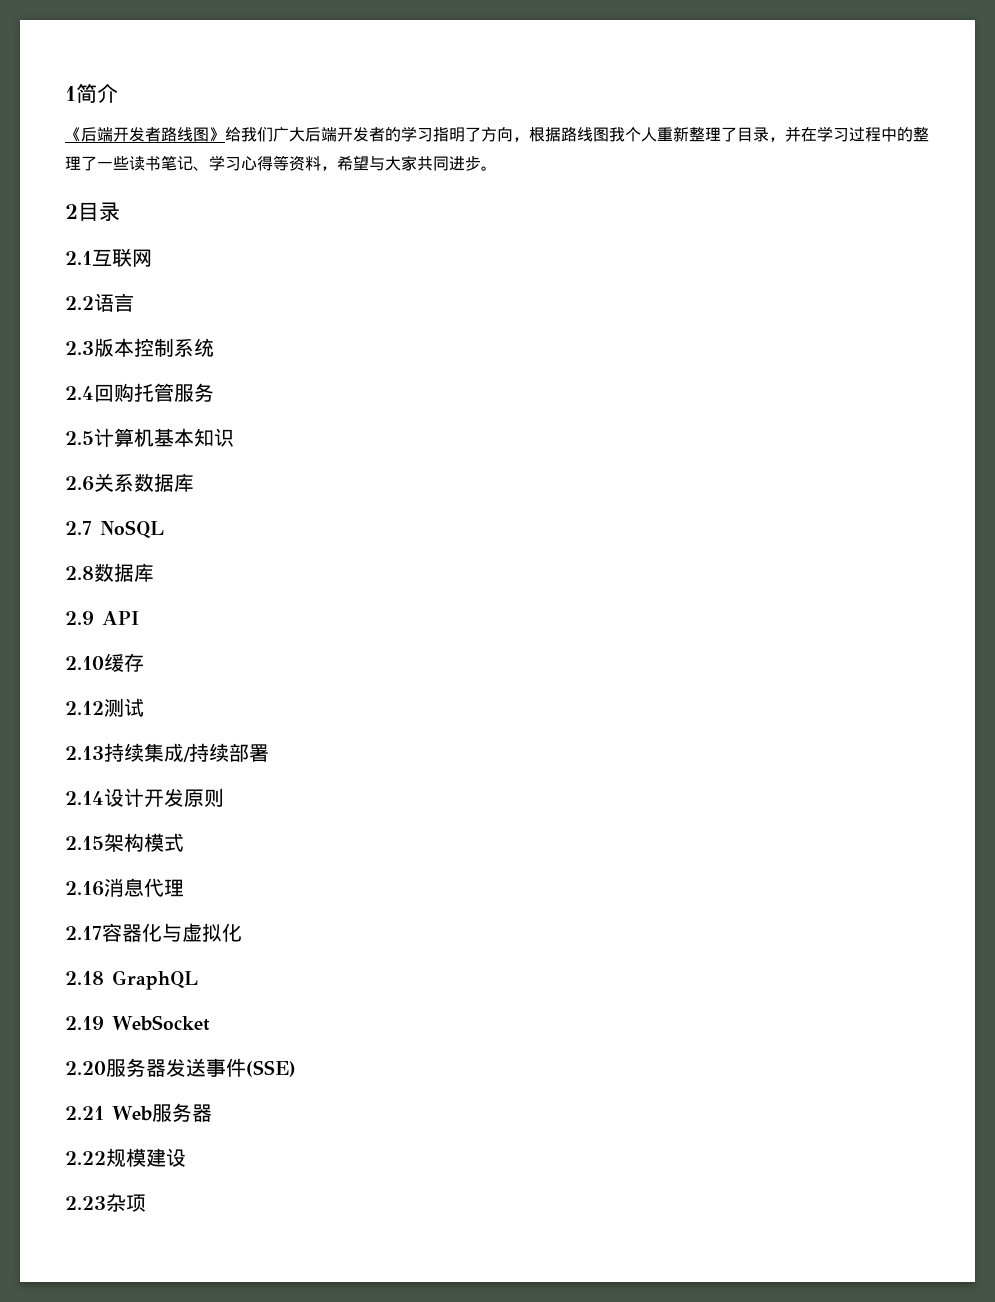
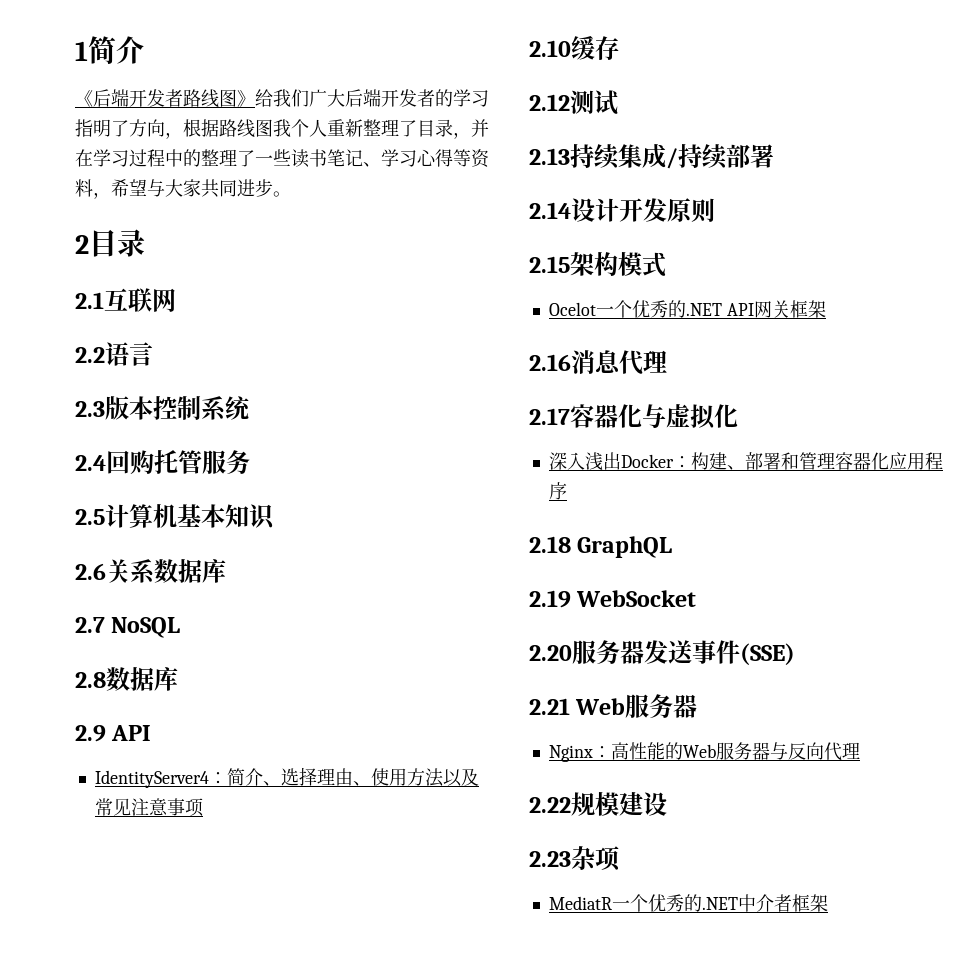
(139, 618) none -> [94,767,479,788] [94,798,204,817] // IdentityServer4：简介、选择理由、使用方法以及常见注意事项
(184, 842) none -> [548,300,826,318] // Ocelot一个优秀的.NET API网关框架
(242, 932) none -> [548,452,943,471] [548,482,567,500] // 深入浅出Docker：构建、部署和管理容器化应用程序
(212, 1113) none -> [548,742,860,762] // Nginx：高性能的Web服务器与反向代理
(146, 1203) none -> [548,894,828,912] // MediatR一个优秀的.NET中介者框架

